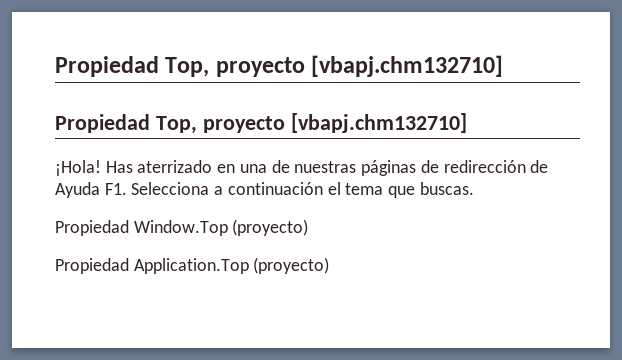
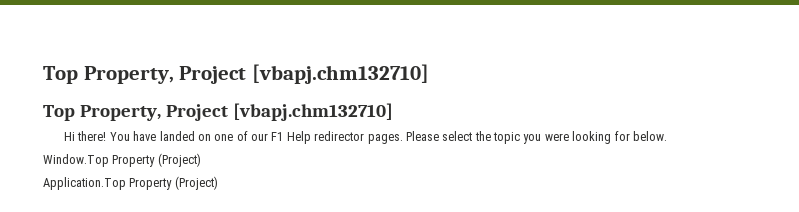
[55,55,504,77] [55,113,467,134] [55,160,549,176] [55,182,474,198] [55,219,309,236] [55,257,330,274] Propiedad Top, proyecto [vbapj.chm132710] // Propiedad Top, proyecto [vbapj.chm132710] // ¡Hola! Has aterrizado en una de nuestras páginas de redirección de Ayuda F1. Selecciona a continuación el tema que buscas. // Propiedad Window.Top (proyecto) // Propiedad Application.Top (proyecto) -> [43,64,429,84] [43,103,393,121] [64,131,667,144] [43,153,201,167] [43,176,218,190] Top Property, Project [vbapj.chm132710] // Top Property, Project [vbapj.chm132710] // Hi there! You have landed on one of our F1 Help redirector pages. Please select the topic you were looking for below. // Window.Top Property (Project) // Application.Top Property (Project)

